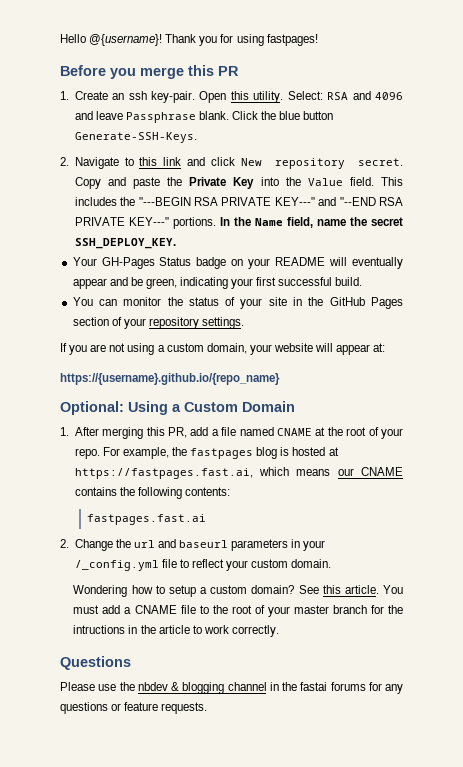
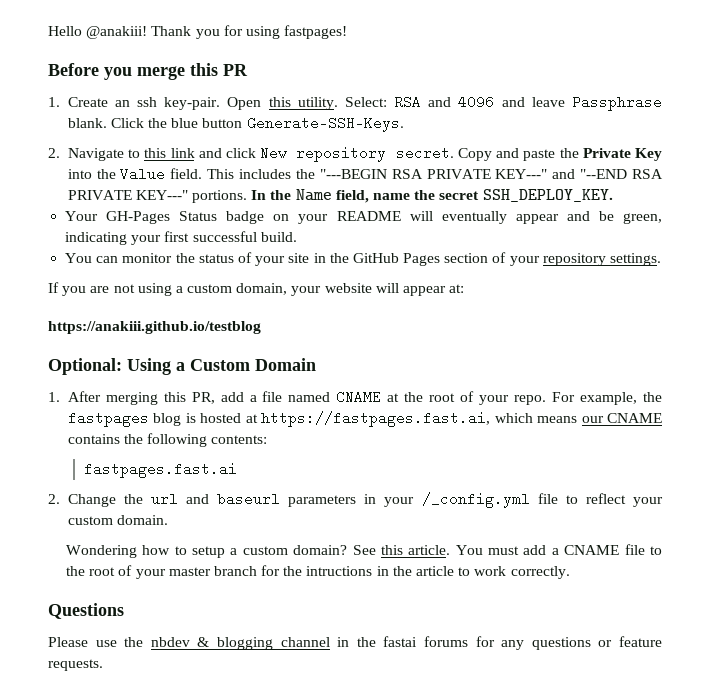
[89,34,163,46] @{username}! -> [86,26,148,39] @anakiii!
[60,373,280,385] https://{username}.github.io/{repo_name} -> [48,321,261,334] https://anakiii.github.io/testblog

